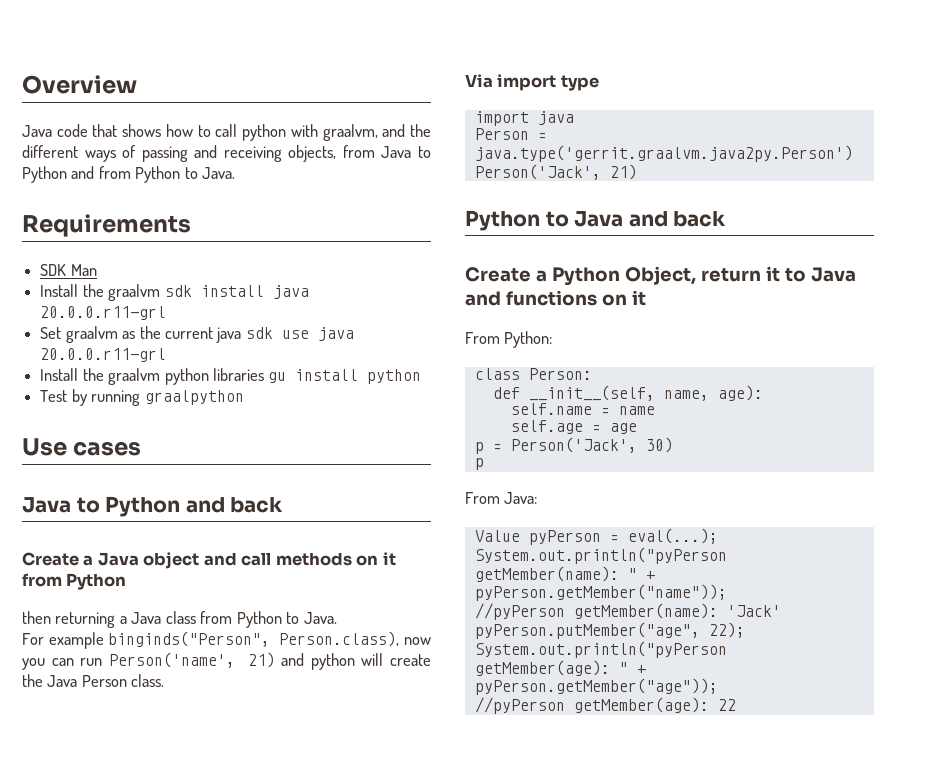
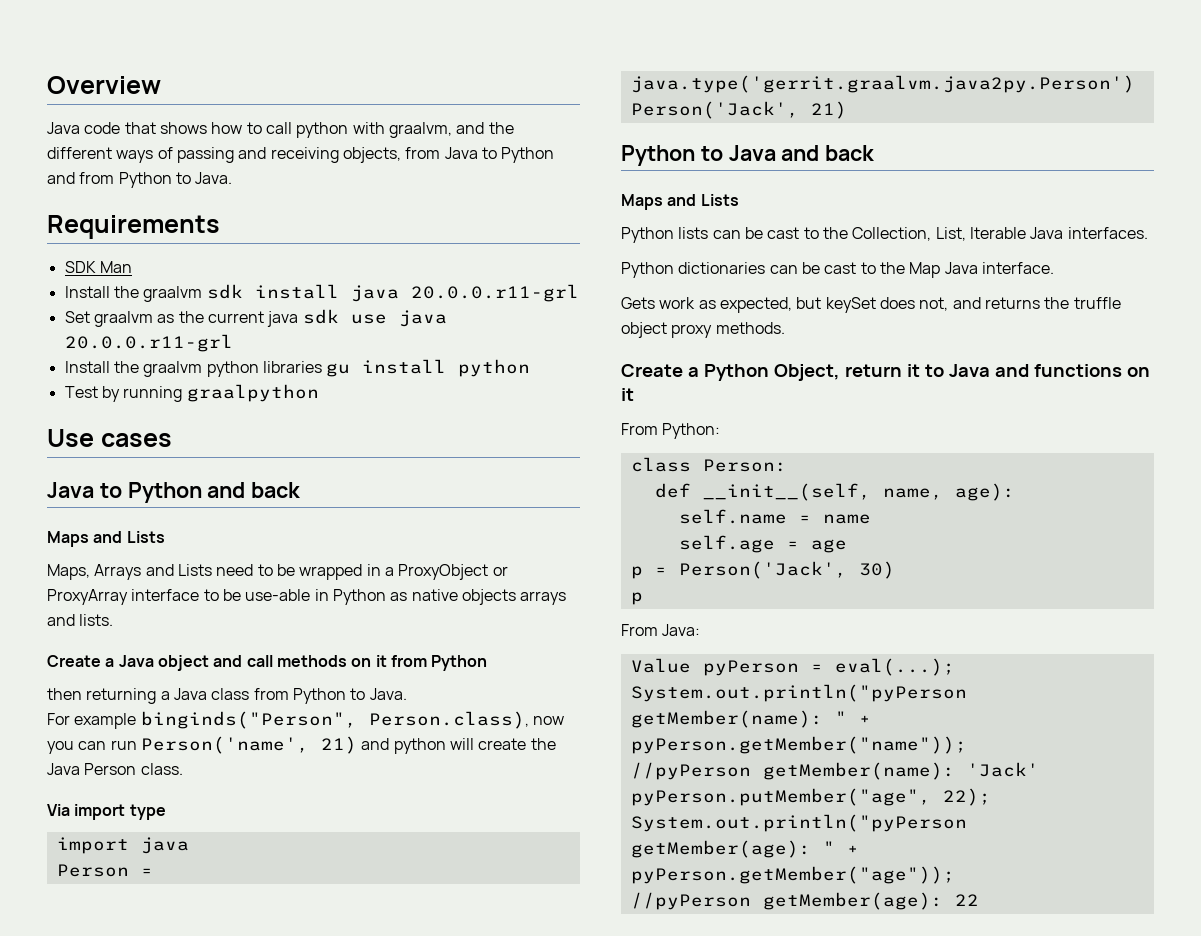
(284, 505) none -> [47,531,165,547] [47,564,508,580] [47,589,567,605] [47,614,114,626] // Maps and Lists // Maps, Arrays and Lists need to be wrapped in a ProxyObject or ProxyArray interface to be use-able in Python as native objects arrays and lists.
(727, 219) none -> [621,194,739,210] [621,227,1148,243] [621,262,1054,278] [621,297,1121,313] [621,322,785,338] // Maps and Lists // Python lists can be cast to the Collection, List, Iterable Java interfaces. // Python dictionaries can be cast to the Map Java interface. // Gets work as expected, but keySet does not, and returns the truffle object proxy methods.

